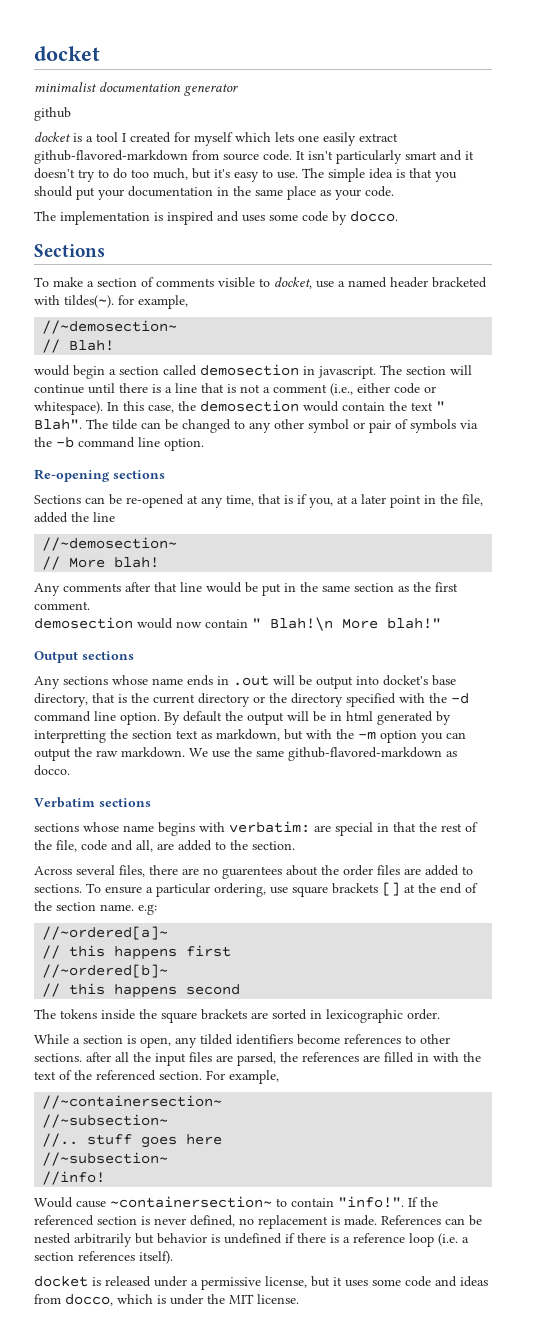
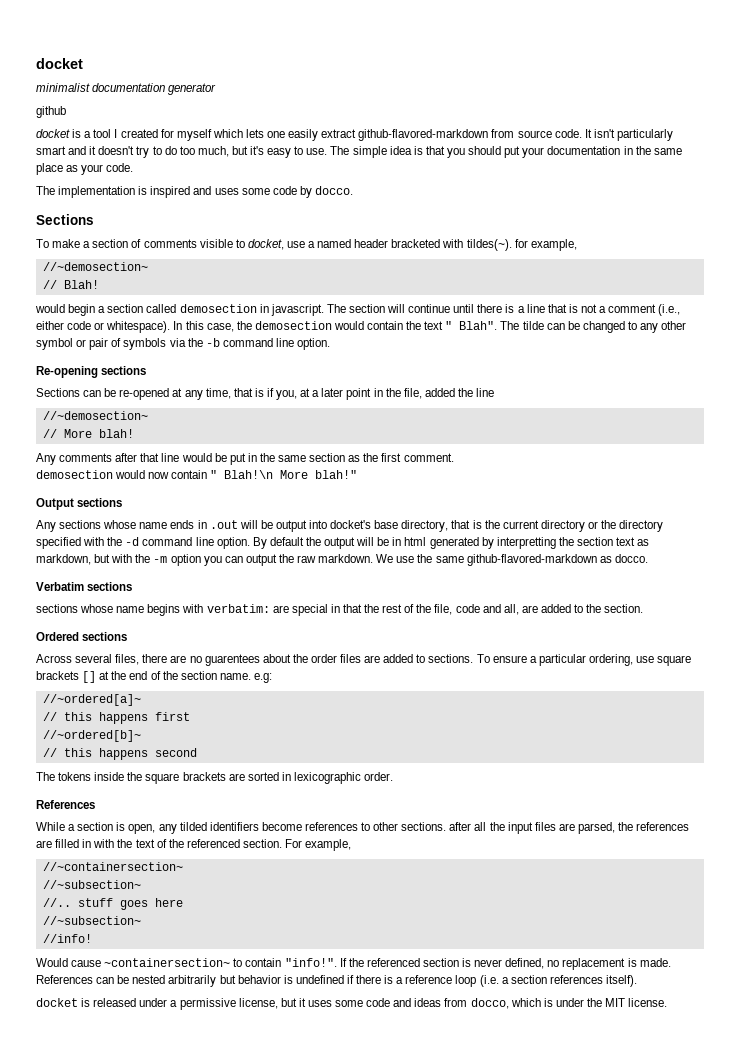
(295, 845) none -> [36,632,128,641] // Ordered sections
(440, 1014) none -> [36,800,95,809] // References

